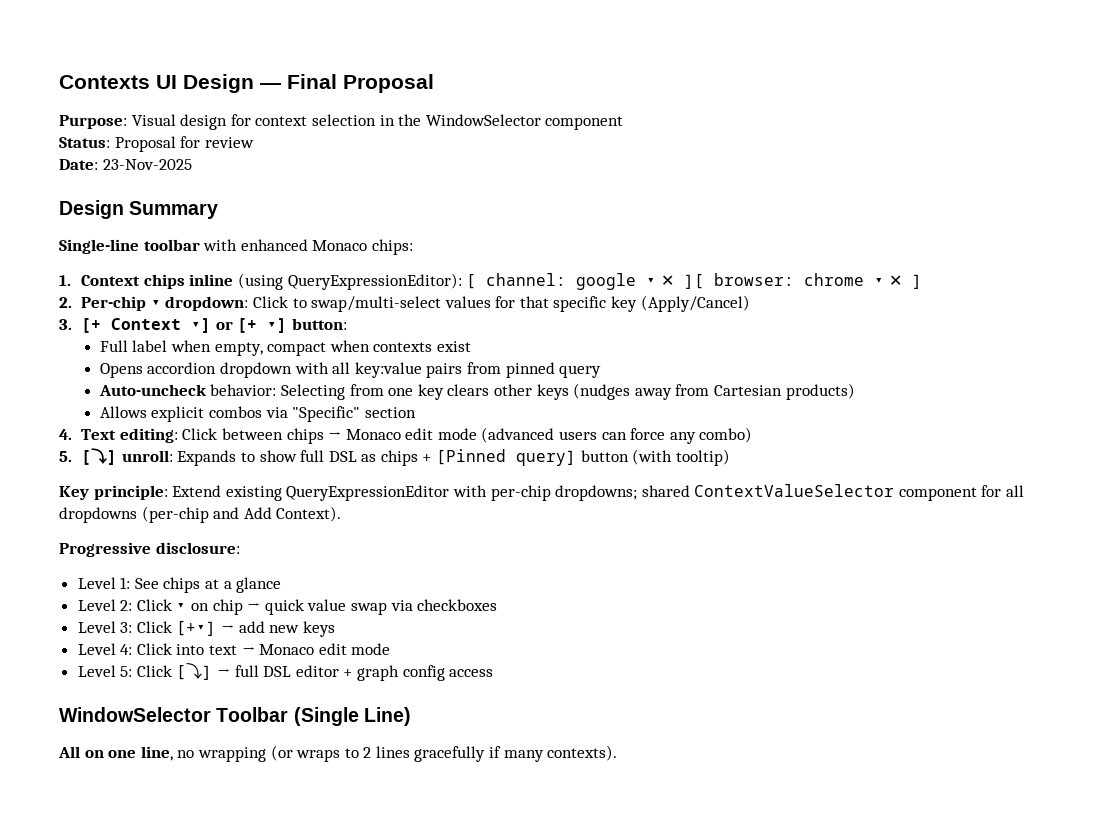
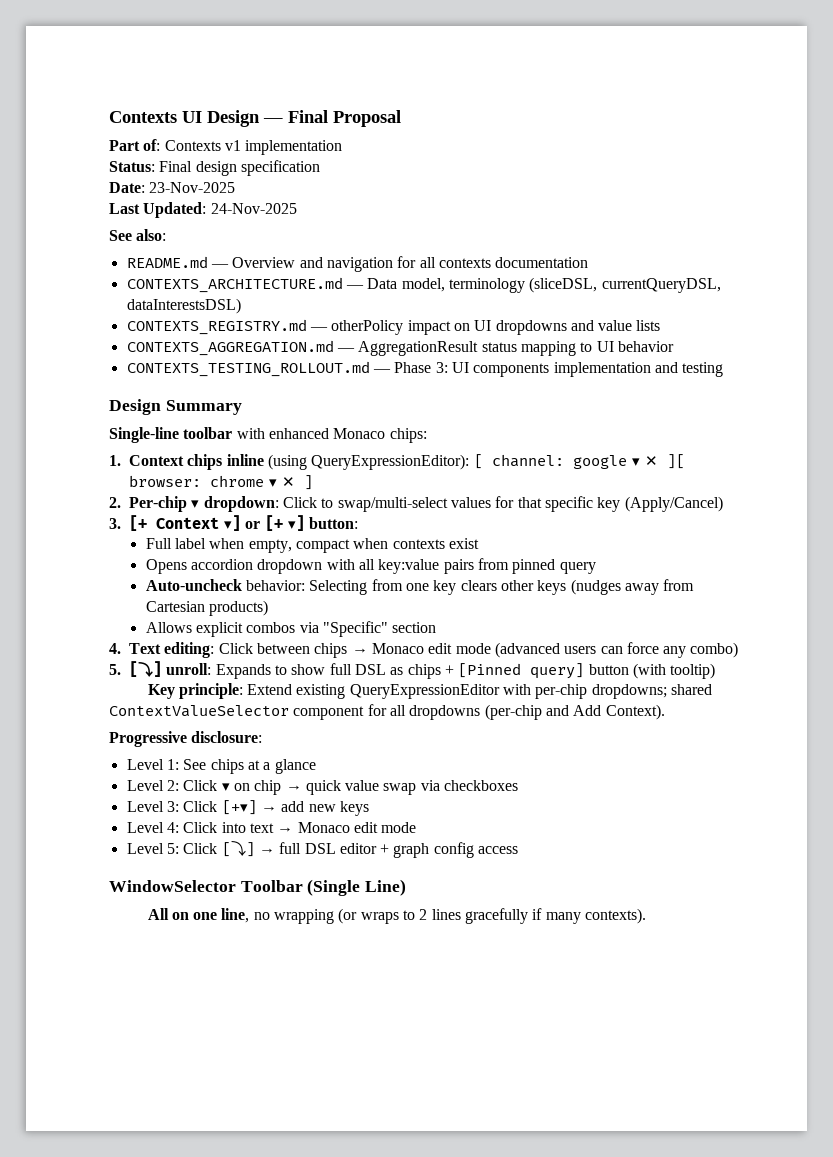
[59,114,624,130] [59,136,254,152] [59,159,192,170] Purpose: Visual design for context selection in the WindowSelector component // Status: Proposal for review // Date: 23-Nov-2025 -> [109,139,343,155] [109,160,320,176] [109,182,236,193] [109,202,297,218] [109,229,167,241] [126,256,589,272] [126,277,721,293] [126,298,241,314] [126,319,661,335] [126,340,674,356] [126,361,724,377] Part of: Contexts v1 implementation // Status: Final design specification // Date: 23-Nov-2025 // Last Updated: 24-Nov-2025 // See also: // README.md — Overview and navigation for all contexts documentation // CONTEXTS_ARCHITECTURE.md — Data model, terminology (sliceDSL, currentQueryDSL, dataInterestsDSL) // CONTEXTS_REGISTRY.md — otherPolicy impact on UI dropdowns and value lists // CONTEXTS_AGGREGATION.md — AggregationResult status mapping to UI behavior // CONTEXTS_TESTING_ROLLOUT.md — Phase 3: UI components implementation and testing

